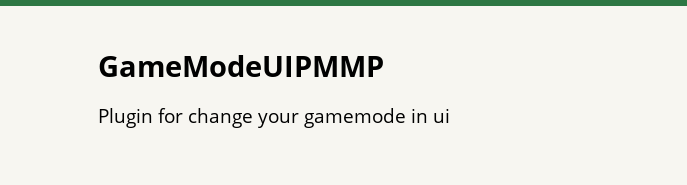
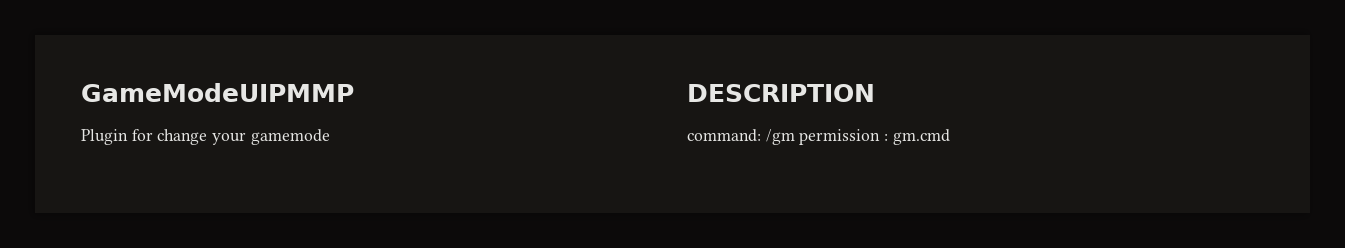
[411,108,450,123] in ui -> [687,84,875,102] [687,129,950,145] // DESCRIPTION // command: /gm permission : gm.cmd

